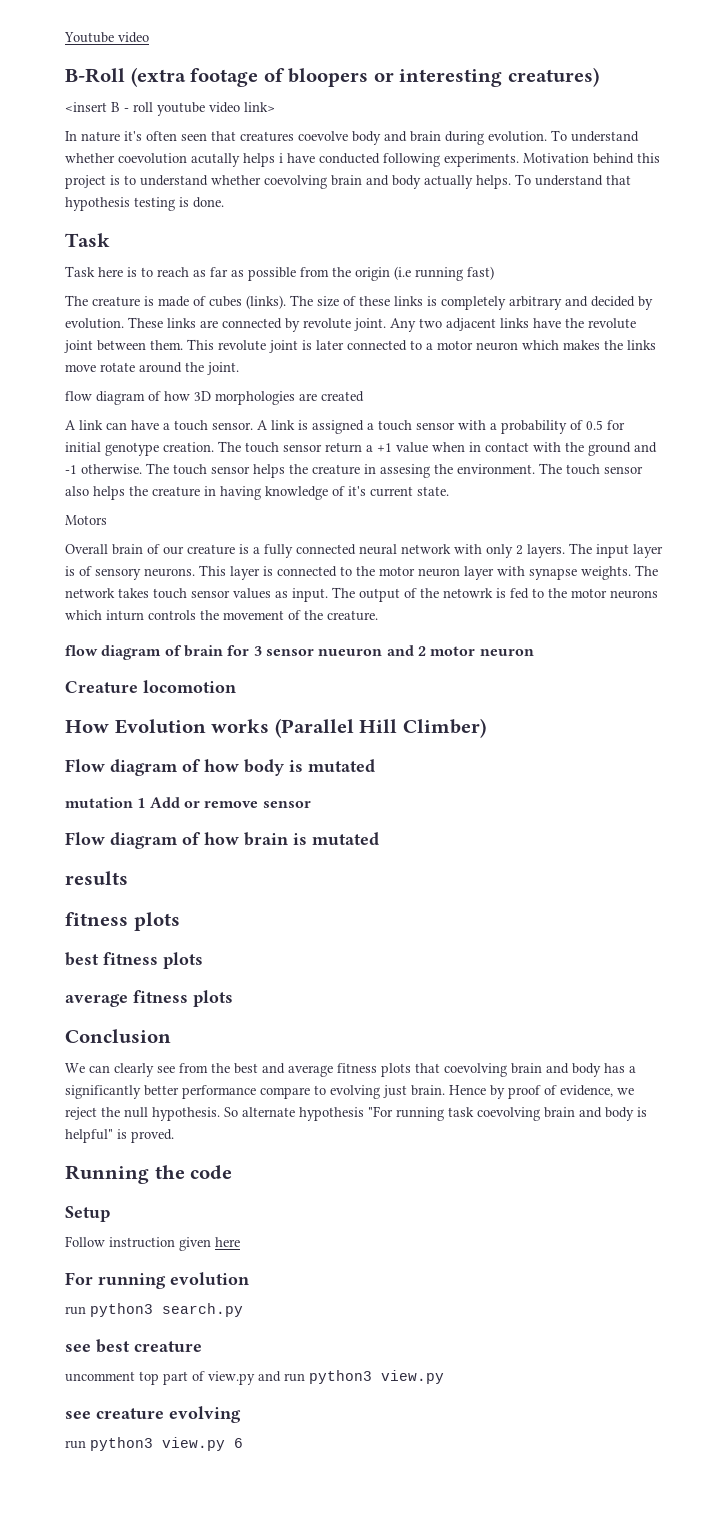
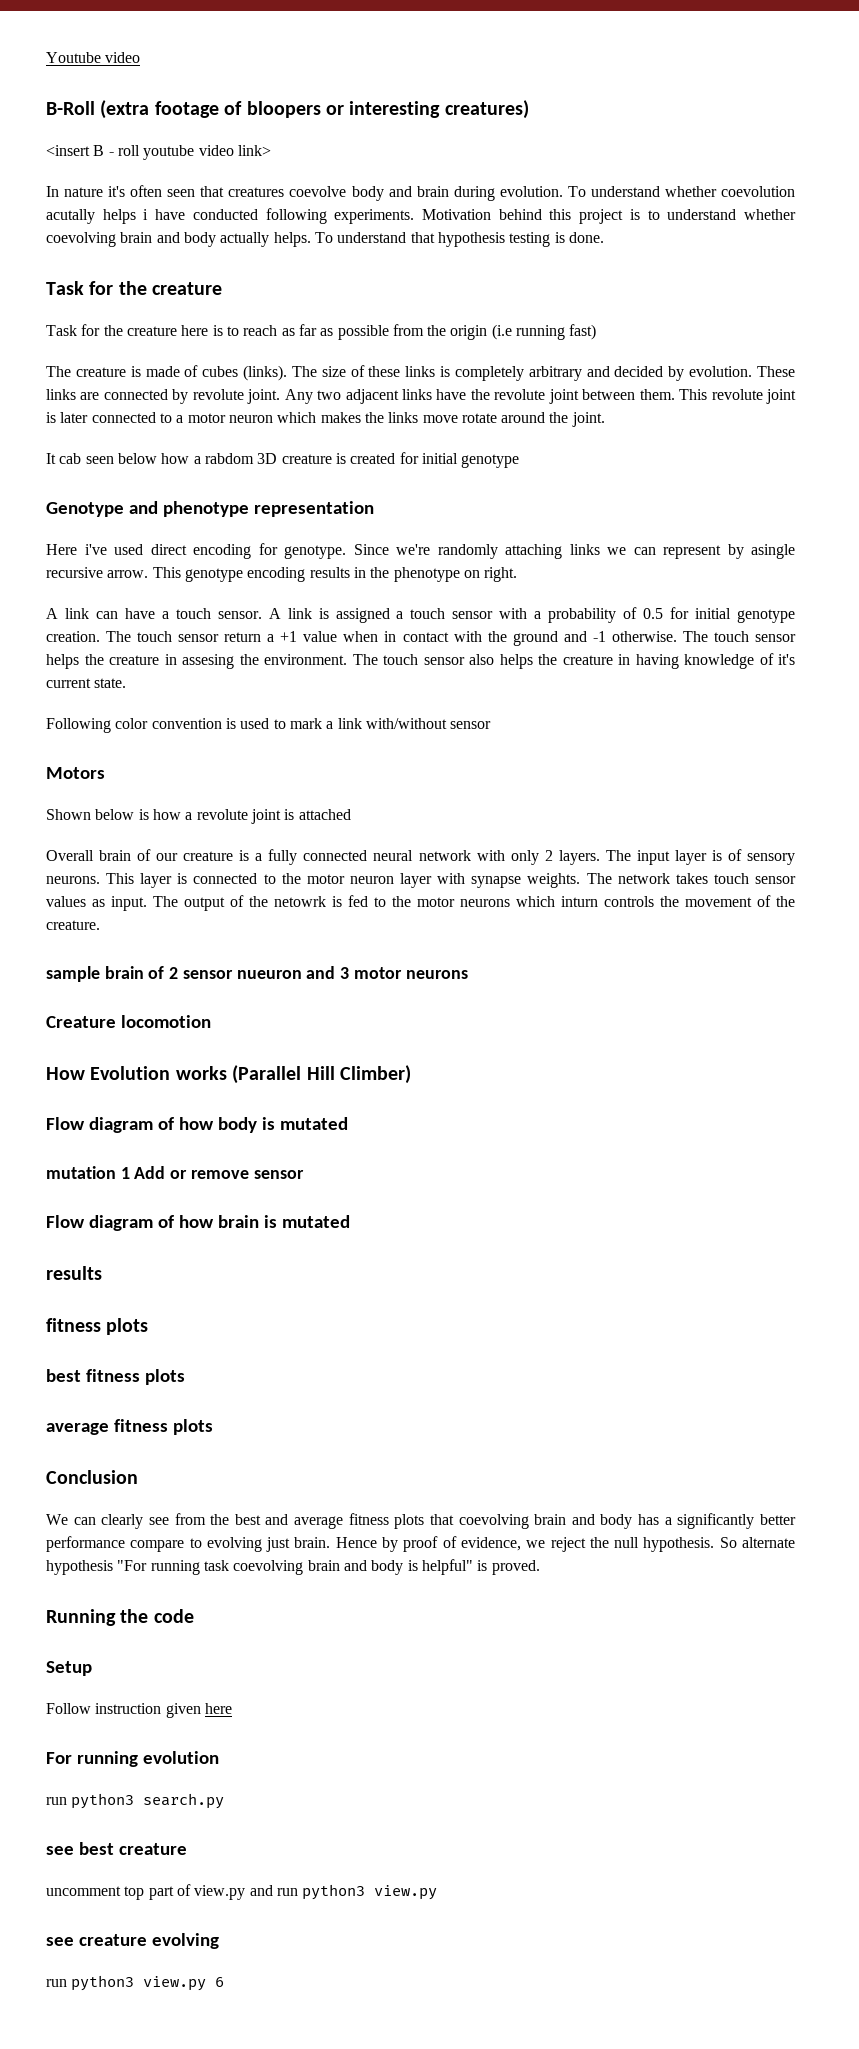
[65,266,95,277] // Task -> [89,281,223,295] [46,324,177,336] for the creature // Task for the creature
[65,391,364,405] flow diagram of how 3D morphologies are created -> [46,452,520,468] [46,501,374,517] [46,543,795,559] [46,567,518,582] It cab seen below how a rabdom 3D creature is created for initial genotype // Genotype and phenotype representation // Here i've used direct encoding for genotype. Since we're randomly attaching links we can represent by asingle recursive arrow. This genotype encoding results in the phenotype on right.
[65,515,107,525] Motors -> [46,718,492,733] [46,767,105,779] [46,809,351,824] Following color convention is used to mark a link with/without sensor // Motors // Shown below is how a revolute joint is attached
[65,645,534,660] flow diagram of brain for 3 sensor nueuron and 2 motor neuron -> [46,966,468,982] sample brain of 2 sensor nueuron and 3 motor neurons

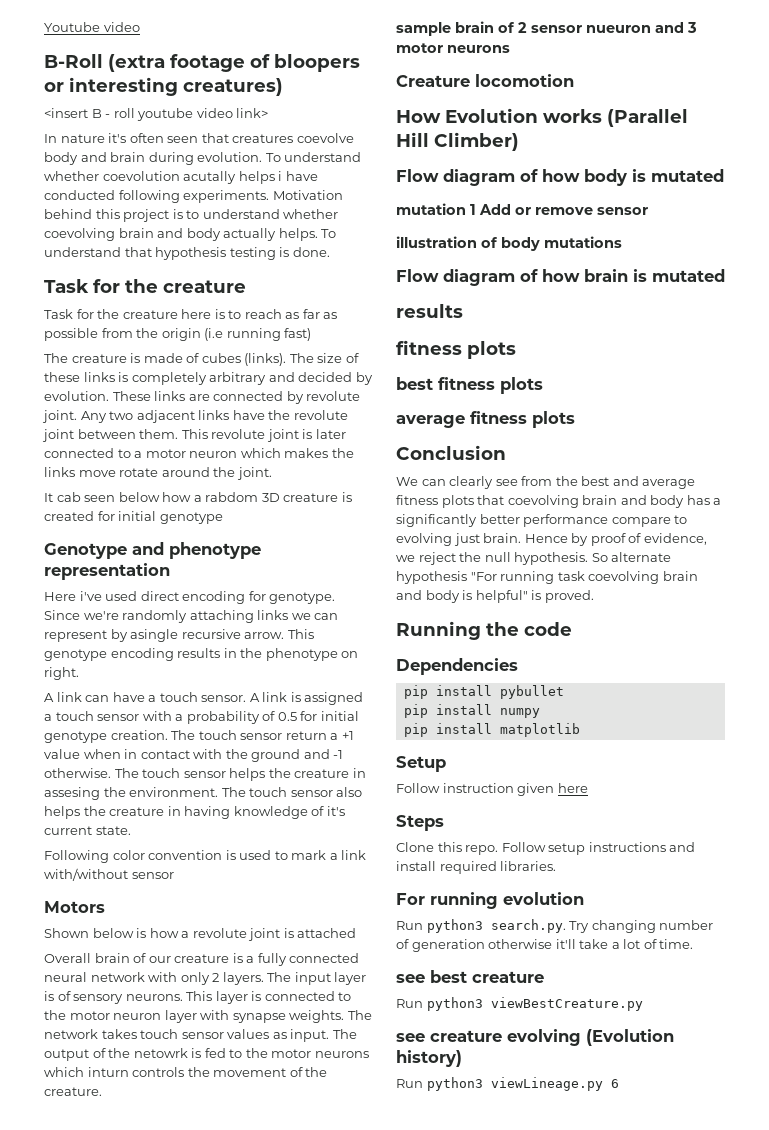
(304, 1174) none -> [396,236,622,251] // illustration of body mutations
(194, 1616) none -> [396,658,518,675] [403,685,564,699] [403,704,540,718] [403,723,580,737] // Dependencies // pip install pybullet // pip install numpy // pip install matplotlib
[46,1751,219,1767] [46,1793,225,1809] [46,1842,187,1855] [46,1884,438,1900] [46,1933,219,1949] [46,1975,207,1991] For running evolution // run python3 search.py // see best creature // uncomment top part of view.py and run python3 view.py // see creature evolving // run python3 view.py -> [396,815,444,831] [396,842,696,855] [396,861,557,874] [396,892,584,909] [396,919,714,933] [396,939,694,952] [396,970,544,983] [396,997,643,1011] [396,1029,674,1046] [396,1050,462,1067] [396,1077,603,1091] Steps // Clone this repo. Follow setup instructions and install required libraries. // For running evolution // Run python3 search.py. Try changing number of generation otherwise it'll take a lot of time. // see best creature // Run python3 viewBestCreature.py // see creature evolving (Evolution history) // Run python3 viewLineage.py

